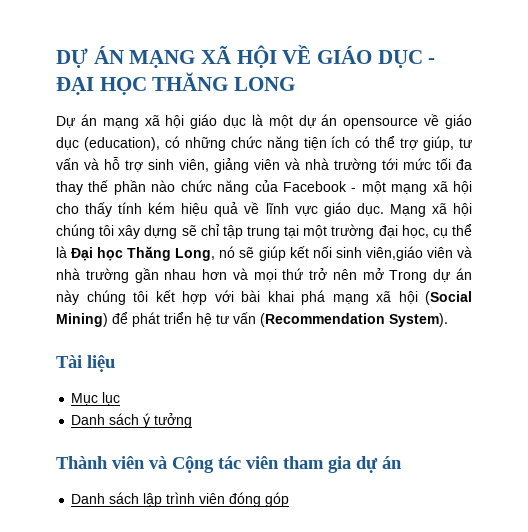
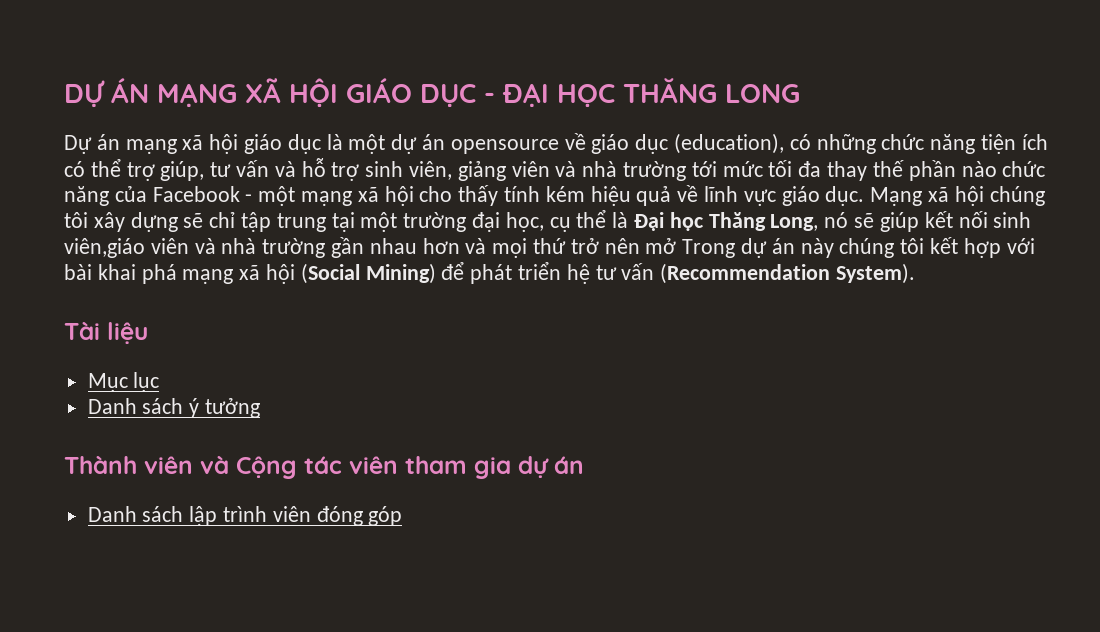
[282,45,312,64] VỀ -> (338, 93) none

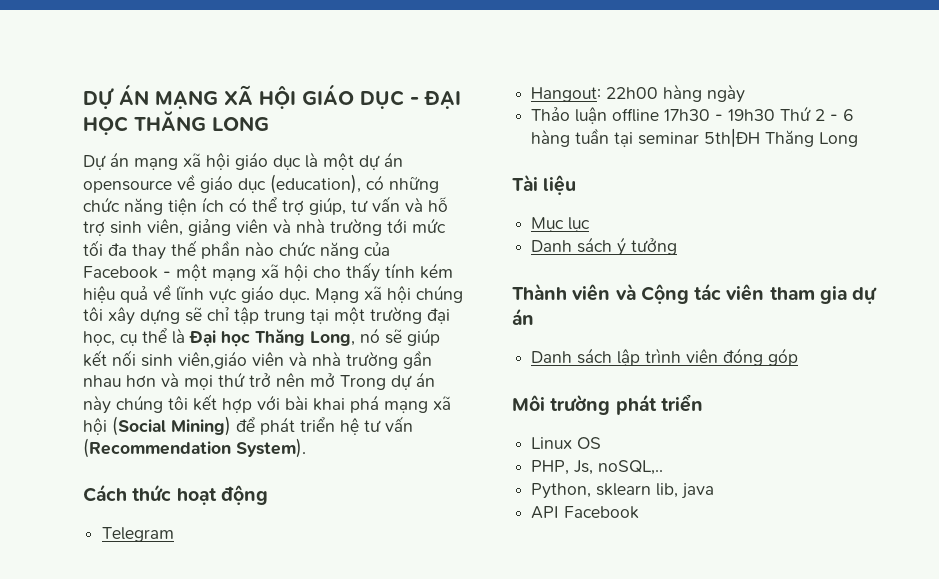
(916, 273) none -> [83,484,268,505] [102,527,175,542] [531,84,746,103] [531,106,855,124] [531,128,859,147] // Cách thức hoạt động // Telegram // Hangout: 22h00 hàng ngày // Thảo luận offline 17h30 - 19h30 Thứ 2 - 6 hàng tuần tại seminar 5th|ĐH Thăng Long
(403, 516) none -> [512,394,703,415] [531,437,602,449] [531,460,664,475] [531,483,715,499] [531,506,640,519] // Môi trường phát triển // Linux OS // PHP, Js, noSQL,.. // Python, sklearn lib, java // API Facebook

